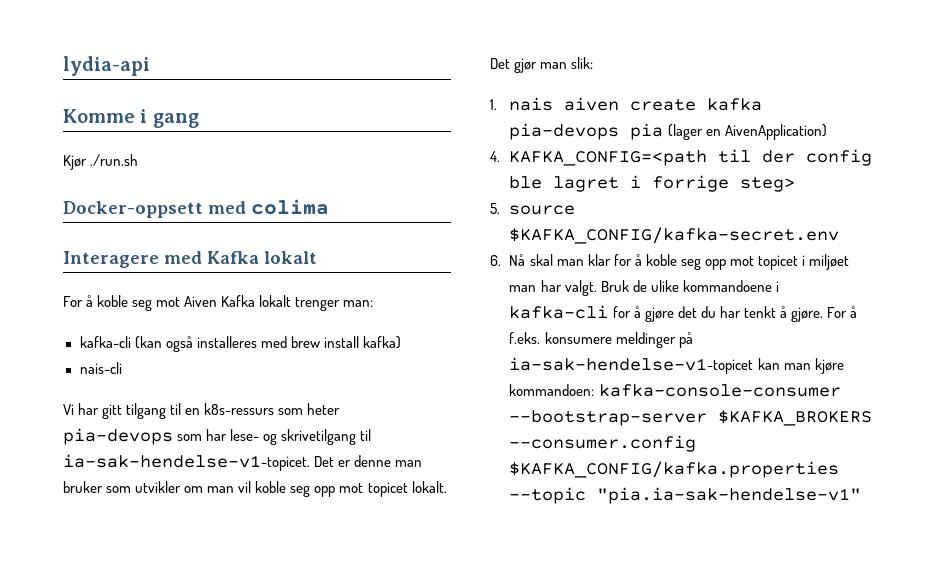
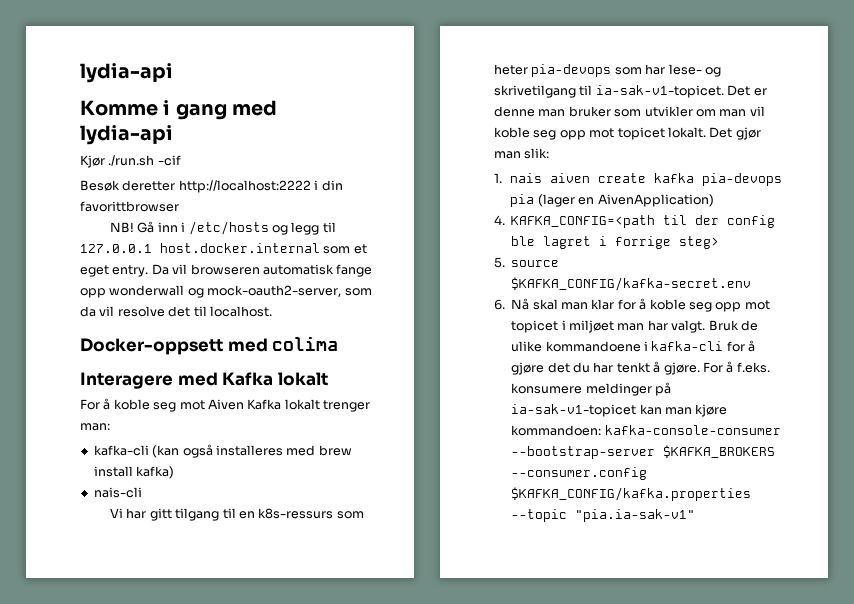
(199, 120) none -> [231,100,277,116] [80,125,173,145] med lydia-api
(139, 160) none -> [157,155,181,166] [80,180,343,193] [80,201,179,212] [110,221,336,235] [80,243,367,254] [80,264,373,277] [80,285,372,298] [80,306,272,317] -cif // Besøk deretter http://localhost:2222 i din favorittbrowser // NB! Gå inn i /etc/hosts og legg til 127.0.0.1 host.docker.internal som et eget entry. Da vil browseren automatisk fange opp wonderwall og mock-oauth2-server, som da vil resolve det til localhost.
[63,454,310,471] ia-sak-hendelse-v1-topicet. -> [595,85,724,98] ia-sak-v1-topicet.
[509,357,754,374] ia-sak-hendelse-v1-topicet -> [511,404,637,417] ia-sak-v1-topicet
[597,487,862,504] "pia.ia-sak-hendelse-v1" -> [575,509,696,522] "pia.ia-sak-v1"

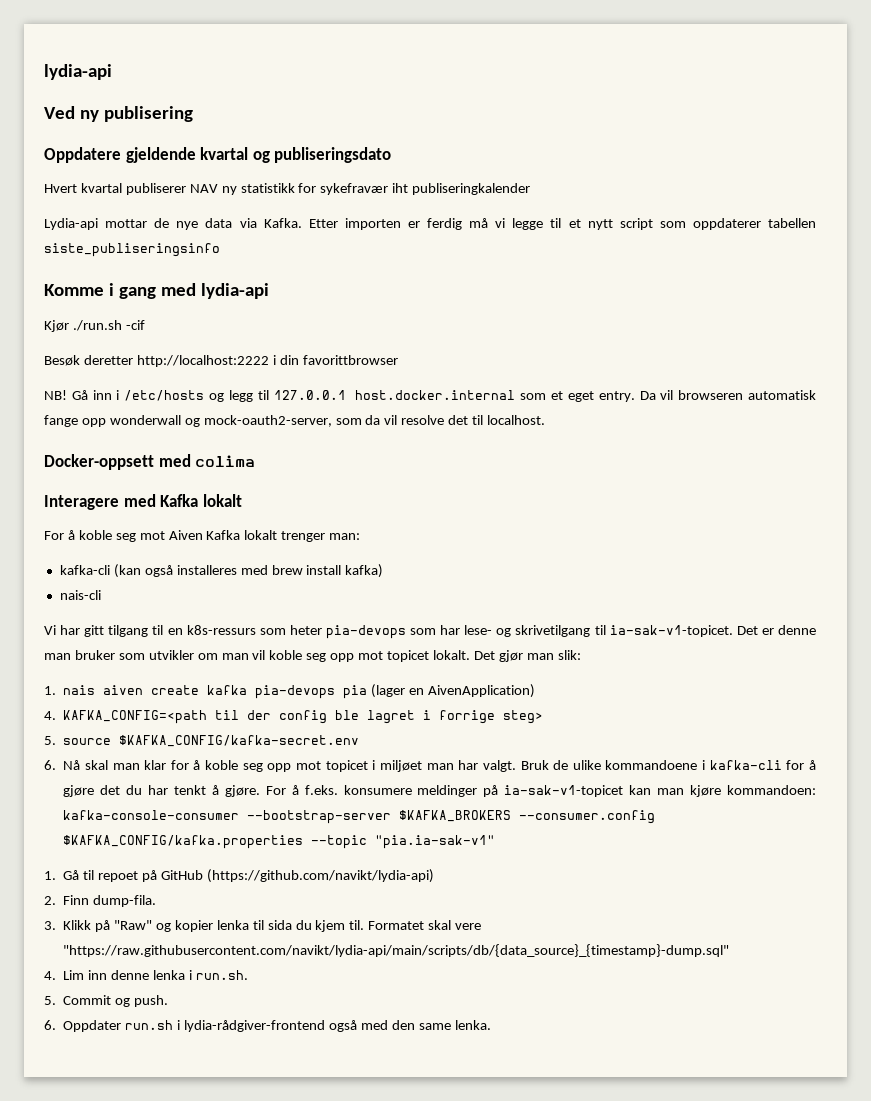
[80,63,173,83] lydia-api -> [44,64,112,80] [44,106,193,122] [44,147,392,163] [44,183,531,195] [44,218,817,230] [44,243,220,257] lydia-api // Ved ny publisering // Oppdatere gjeldende kvartal og publiseringsdato // Hvert kvartal publiserer NAV ny statistikk for sykefravær iht publiseringkalender // Lydia-api mottar de nye data via Kafka. Etter importen er ferdig må vi legge til et nytt script som oppdaterer tabellen siste_publiseringsinfo
(696, 515) none -> [44,869,434,883] [44,895,157,907] [44,920,482,932] [63,944,730,957] [44,970,248,980] [44,995,169,1007] [44,1020,491,1032] // 1. Gå til repoet på GitHub (https://github.com/navikt/lydia-api) // 2. Finn dump-fila. // 3. Klikk på "Raw" og kopier lenka til sida du kjem til. Formatet skal vere "https://raw.githubusercontent.com/navikt/lydia-api/main/scripts/db/{data_source}_{timestamp}-dump.sql" // 4. Lim inn denne lenka i run.sh. // 5. Commit og push. // 6. Oppdater run.sh i lydia-rådgiver-frontend også med den same lenka.

